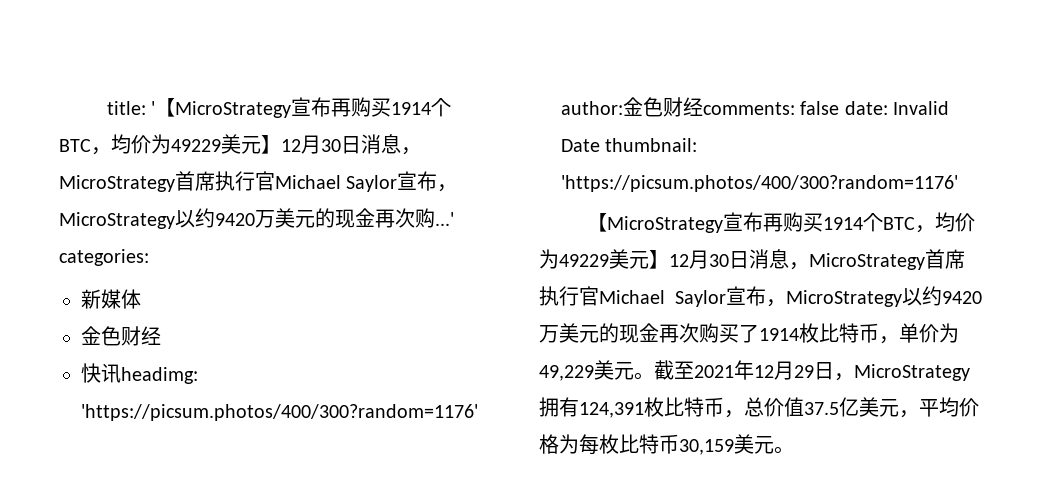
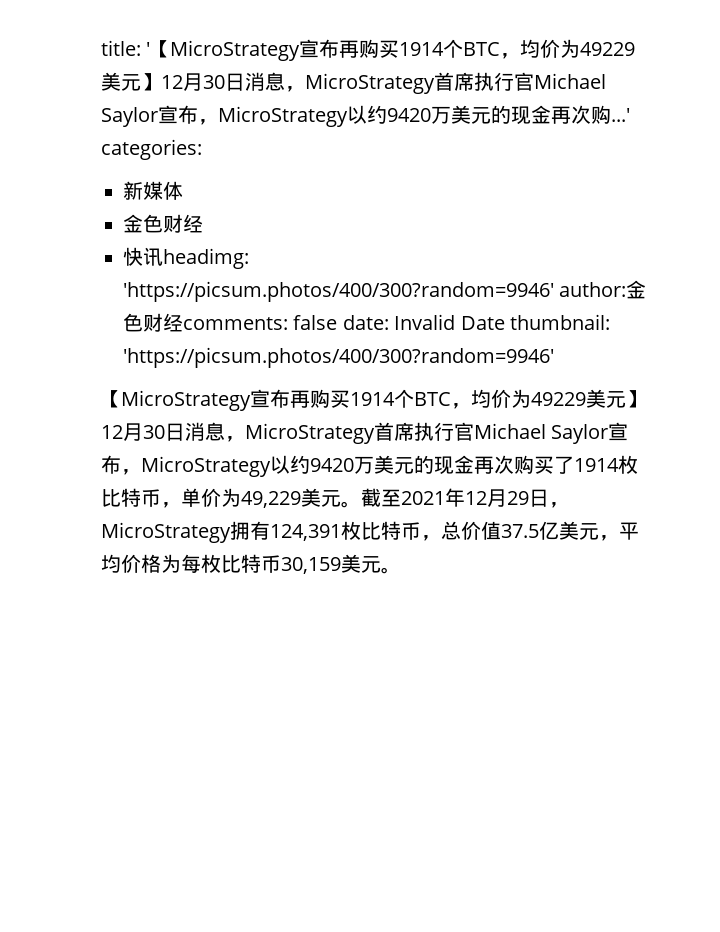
[81,404,478,421] 'https://picsum.photos/400/300?random=1176' -> [123,281,554,302] 'https://picsum.photos/400/300?random=9946'
[561,175,958,192] 'https://picsum.photos/400/300?random=1176' -> [123,347,554,368] 'https://picsum.photos/400/300?random=9946'

